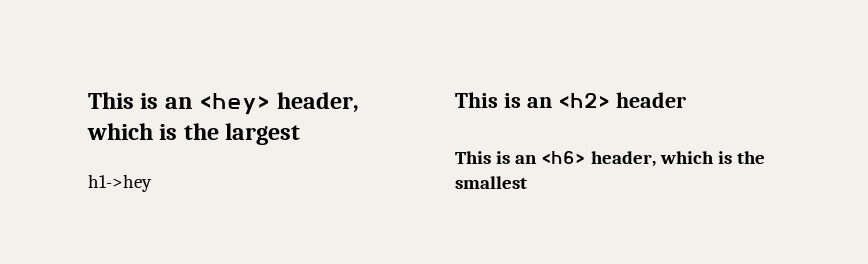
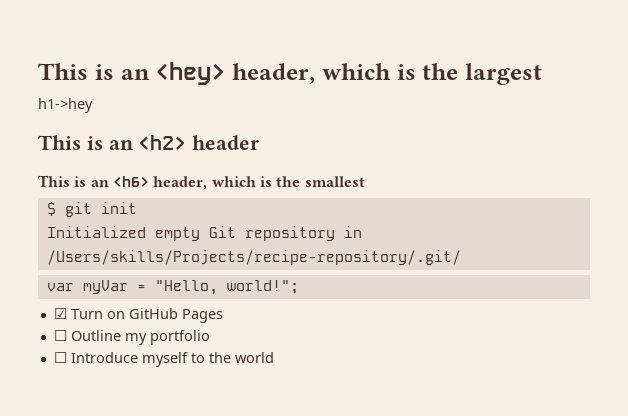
(527, 182) none -> [46,202,137,217] [46,226,362,241] [46,250,461,265] [46,280,299,295] [53,308,223,323] [53,330,210,345] [53,352,274,367] // $ git init // Initialized empty Git repository in /Users/skills/Projects/recipe-repository/.git/ // var myVar = "Hello, world!"; // ☑ Turn on GitHub Pages // ☐ Outline my portfolio // ☐ Introduce myself to the world

